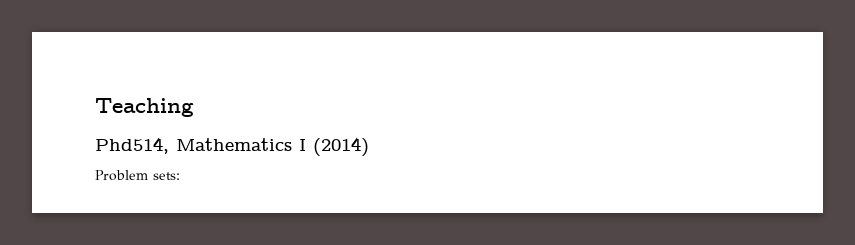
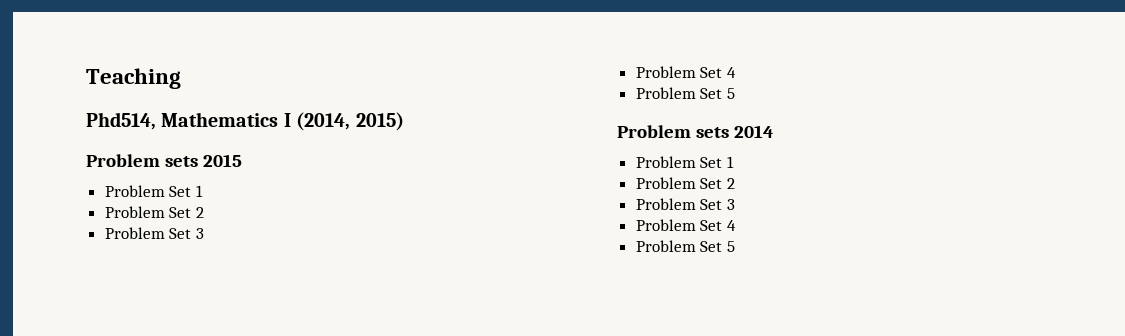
[313,137,369,157] [95,170,180,181] (2014) // Problem sets: -> [296,112,404,131] [86,154,242,167] [104,185,203,197] [104,206,204,218] [104,227,204,239] [635,66,736,78] [635,87,735,99] [617,125,774,138] [635,156,734,168] [635,177,735,189] [635,198,735,210] [635,219,736,231] [635,240,735,252] (2014, 2015) // Problem sets 2015 // Problem Set 1 // Problem Set 2 // Problem Set 3 // Problem Set 4 // Problem Set 5 // Problem sets 2014 // Problem Set 1 // Problem Set 2 // Problem Set 3 // Problem Set 4 // Problem Set 5

